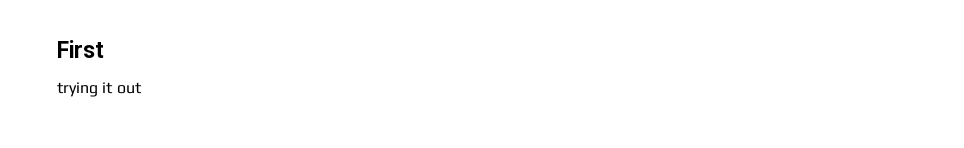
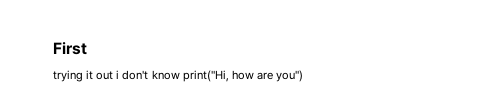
(142, 88) none -> [116,70,303,82] i don't know print("Hi, how are you")

